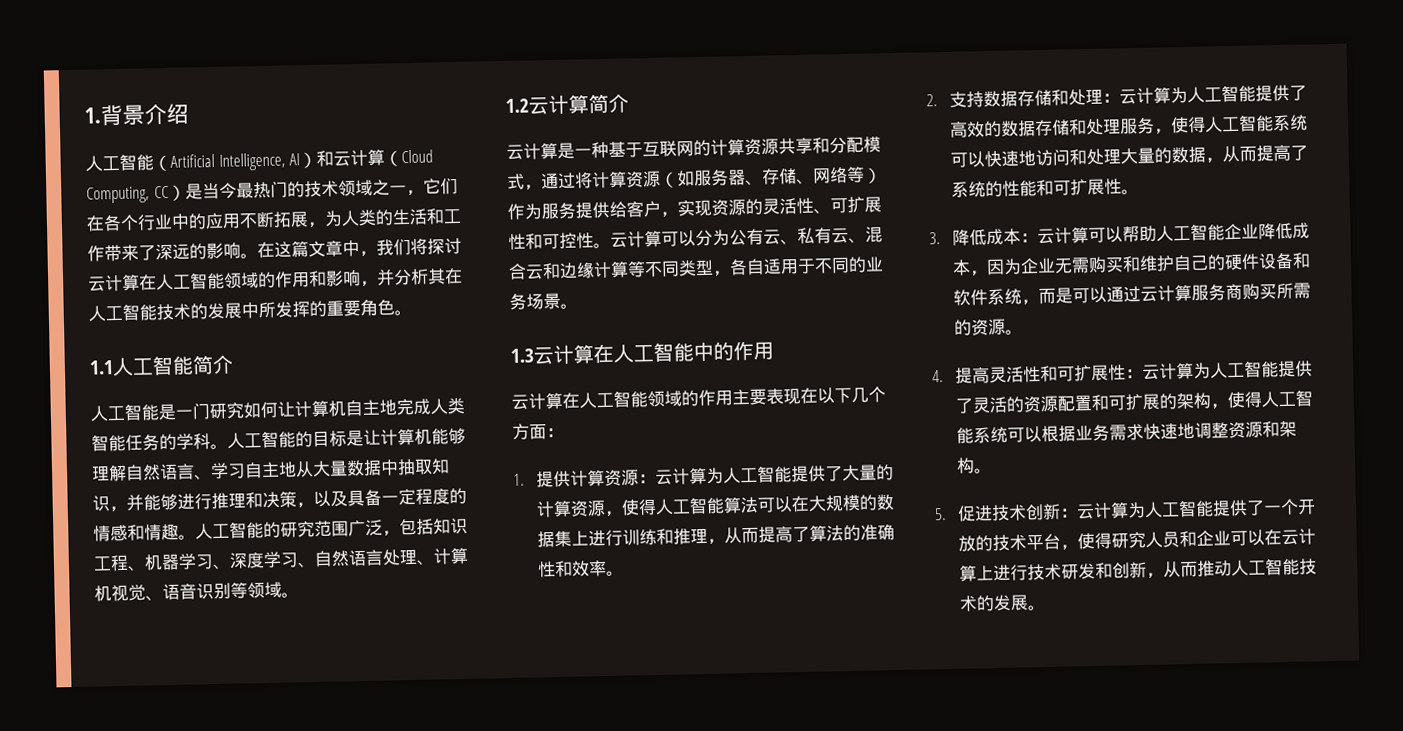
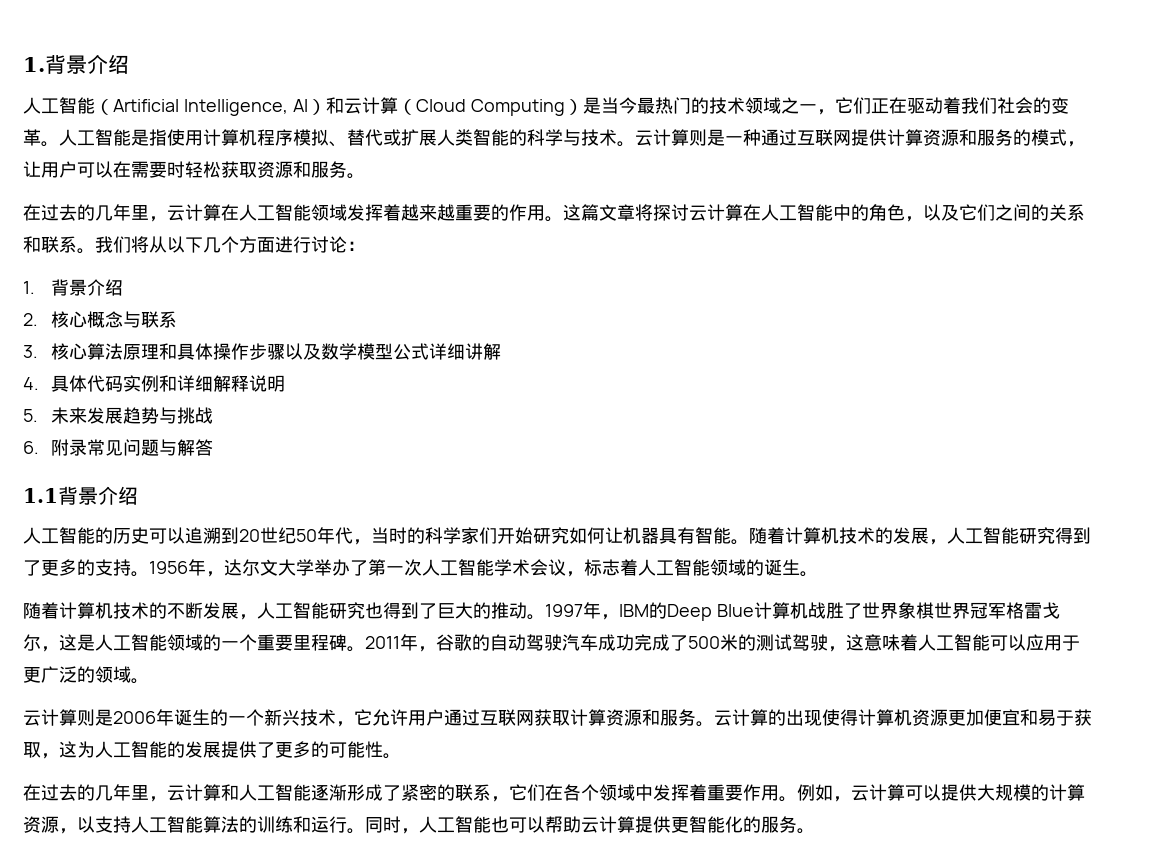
[86,185,169,204] Computing, CC -> [470,99,565,116] Computing
[86,208,462,232] [87,238,411,262] 在各个行业中的应用不断拓展，为人类的生活和工作带来了深远的影响。在这篇文章中，我们 -> [870,97,1069,114] [23,129,1085,147] [23,161,365,179] [23,204,635,222] 正在驱动着我们社会的变革。人工智能是指使用计算机程序模拟、替代或扩展人类智能的科学与技术。云计算则是一种通过互联网提供计算资源和服务的模式，让用户可以在需要时轻松获取资源和服务。 // 在过去的几年里，云计算在人工智能领域发挥着越来越重要的作用。这篇文章
[223,267,463,289] [88,298,412,322] [89,354,234,377] [90,397,465,422] [91,427,466,452] [91,458,450,482] [92,487,467,513] [93,517,468,542] [93,547,469,572] [94,581,299,602] [505,93,629,115] [506,136,881,160] [507,166,882,191] [507,196,882,220] [508,226,883,250] [508,256,884,280] [509,292,578,310] [510,340,774,365] [511,386,886,410] [512,423,564,440] [513,464,877,488] 领域的作用和影响，并分析其在人工智能技术的发展中所发挥的重要角色。 // 1.1人工智能简介 // 人工智能是一门研究如何让计算机自主地完成人类智能任务的学科。人工智能的目标是让计算机能够理解自然语言、学习自主地从大量数据中抽取知识，并能够进行推理和决策，以及具备一定程度的情感和情趣。人工智能的研究范围广泛，包括知识工程、机器学习、深度学习、自然语言处理、计算机视觉、语音识别等领域。 // 1.2云计算简介 // 云计算是一种基于互联网的计算资源共享和分配模式，通过将计算资源（如服务器、存储、网络等）作为服务提供给客户，实现资源的灵活性、可扩展性和可控性。云计算可以分为公有云、私有云、混合云和边缘计算等不同类型，各自适用于不同的业务场景。 // 1.3云计算在人工智能中的作用 // 云计算在人工智能领域的作用主要表现在以下几个方面： // 1.提供计算资源：云计算为人工智能提供了大量 -> [833,204,1085,222] [23,236,365,254] [23,279,123,296] [23,311,177,328] [23,343,501,360] [23,375,285,392] [23,407,213,424] [23,439,213,456] [23,486,138,505] [23,527,1091,545] [23,559,818,577] [23,602,1060,621] [23,634,1080,652] [23,666,149,684] [23,709,1092,727] [23,741,401,759] [23,784,1031,802] 中的角色，以及它们之间的关系和联系。我们将从以下几个方面进行讨论： // 1.背景介绍 // 2.核心概念与联系 // 3.核心算法原理和具体操作步骤以及数学模型公式详细讲解 // 4.具体代码实例和详细解释说明 // 5.未来发展趋势与挑战 // 6.附录常见问题与解答 // 1.1背景介绍 // 人工智能的历史可以追溯到20世纪50年代，当时的科学家们开始研究如何让机器具有智能。随着计算机技术的发展，人工智能研究得到了更多的支持。1956年，达尔文大学举办了第一次人工智能学术会议，标志着人工智能领域的诞生。 // 随着计算机技术的不断发展，人工智能研究也得到了巨大的推动。1997年，IBM的Deep Blue计算机战胜了世界象棋世界冠军格雷戈尔，这是人工智能领域的一个重要里程碑。2011年，谷歌的自动驾驶汽车成功完成了500米的测试驾驶，这意味着人工智能可以应用于更广泛的领域。 // 云计算则是2006年诞生的一个新兴技术，它允许用户通过互联网获取计算资源和服务。云计算的出现使得计算机资源更加便宜和易于获取，这为人工智能的发展提供了更多的可能性。 // 在过去的几年里，云计算和人工智能逐渐形成了紧密的联系，它们在各个领域中发挥着重要作用。例如，云计算可以提供大规模
[620,498,657,516] 使得 -> [77,816,131,833] 以支持
[756,494,895,513] [536,524,895,548] [536,560,624,578] [926,84,1307,108] [949,114,1308,138] [949,144,1308,168] [950,178,1139,198] [929,222,1310,246] [951,252,1311,277] [952,282,1311,306] [953,318,1023,336] [932,360,1313,384] [954,389,1313,414] [955,420,1297,444] [955,457,992,474] [934,498,1316,522] [957,528,1316,552] [958,558,1317,582] [958,594,1029,612] 可以在大规模的数据集上进行训练和推理，从而提高了算法的准确性和效率。 // 2.支持数据存储和处理：云计算为人工智能提供了高效的数据存储和处理服务，使得人工智能系统可以快速地访问和处理大量的数据，从而提高了系统的性能和可扩展性。 // 3.降低成本：云计算可以帮助人工智能企业降低成本，因为企业无需购买和维护自己的硬件设备和软件系统，而是可以通过云计算服务商购买所需的资源。 // 4.提高灵活性和可扩展性：云计算为人工智能提供了灵活的资源配置和可扩展的架构，使得人工智能系统可以根据业务需求快速地调整资源和架构。 // 5.促进技术创新：云计算为人工智能提供了一个开放的技术平台，使得研究人员和企业可以在云计算上进行技术研发和创新，从而推动人工智能技术的发展 -> [239,816,797,834] 的训练和运行。同时，人工智能也可以帮助云计算提供更智能化的服务

